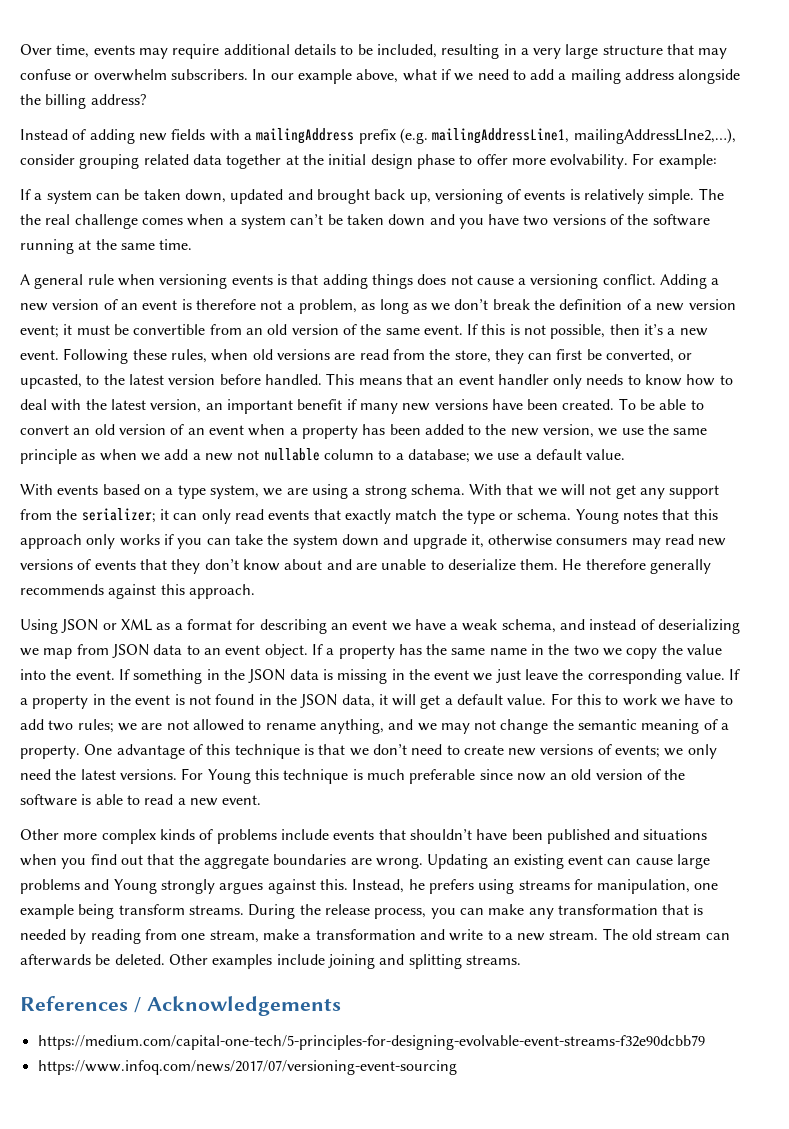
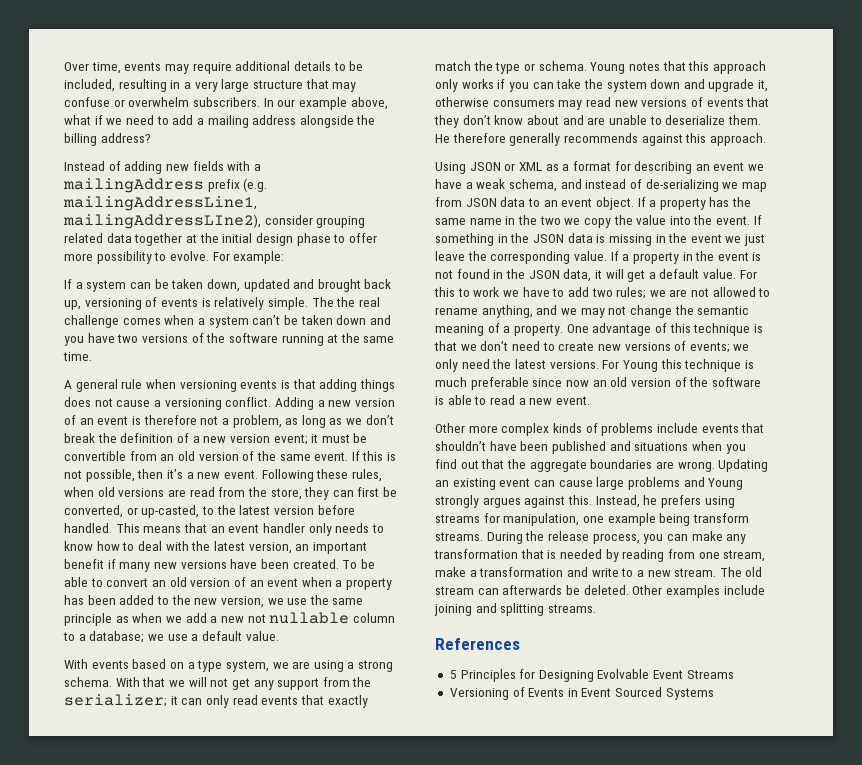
[573,128,736,144] mailingAddressLIne2,…), -> [63,214,261,229] mailingAddressLIne2),
[550,154,629,169] evolvability. -> [96,251,209,264] possibility to evolve.
[20,374,82,389] upcasted, -> [141,505,200,518] up-casted,
[658,619,741,634] deserializing -> [645,179,719,192] de-serializing
[133,996,341,1016] [37,1035,705,1050] [37,1060,457,1075] / Acknowledgements // https://medium.com/capital-one-tech/5-principles-for-designing-evolvable-event-streams-f32e90dcbb79 // https://www.infoq.com/news/2017/07/versioning-event-sourcing -> [449,669,734,682] [449,687,714,700] // 5 Principles for Designing Evolvable Event Streams // Versioning of Events in Event Sourced Systems

